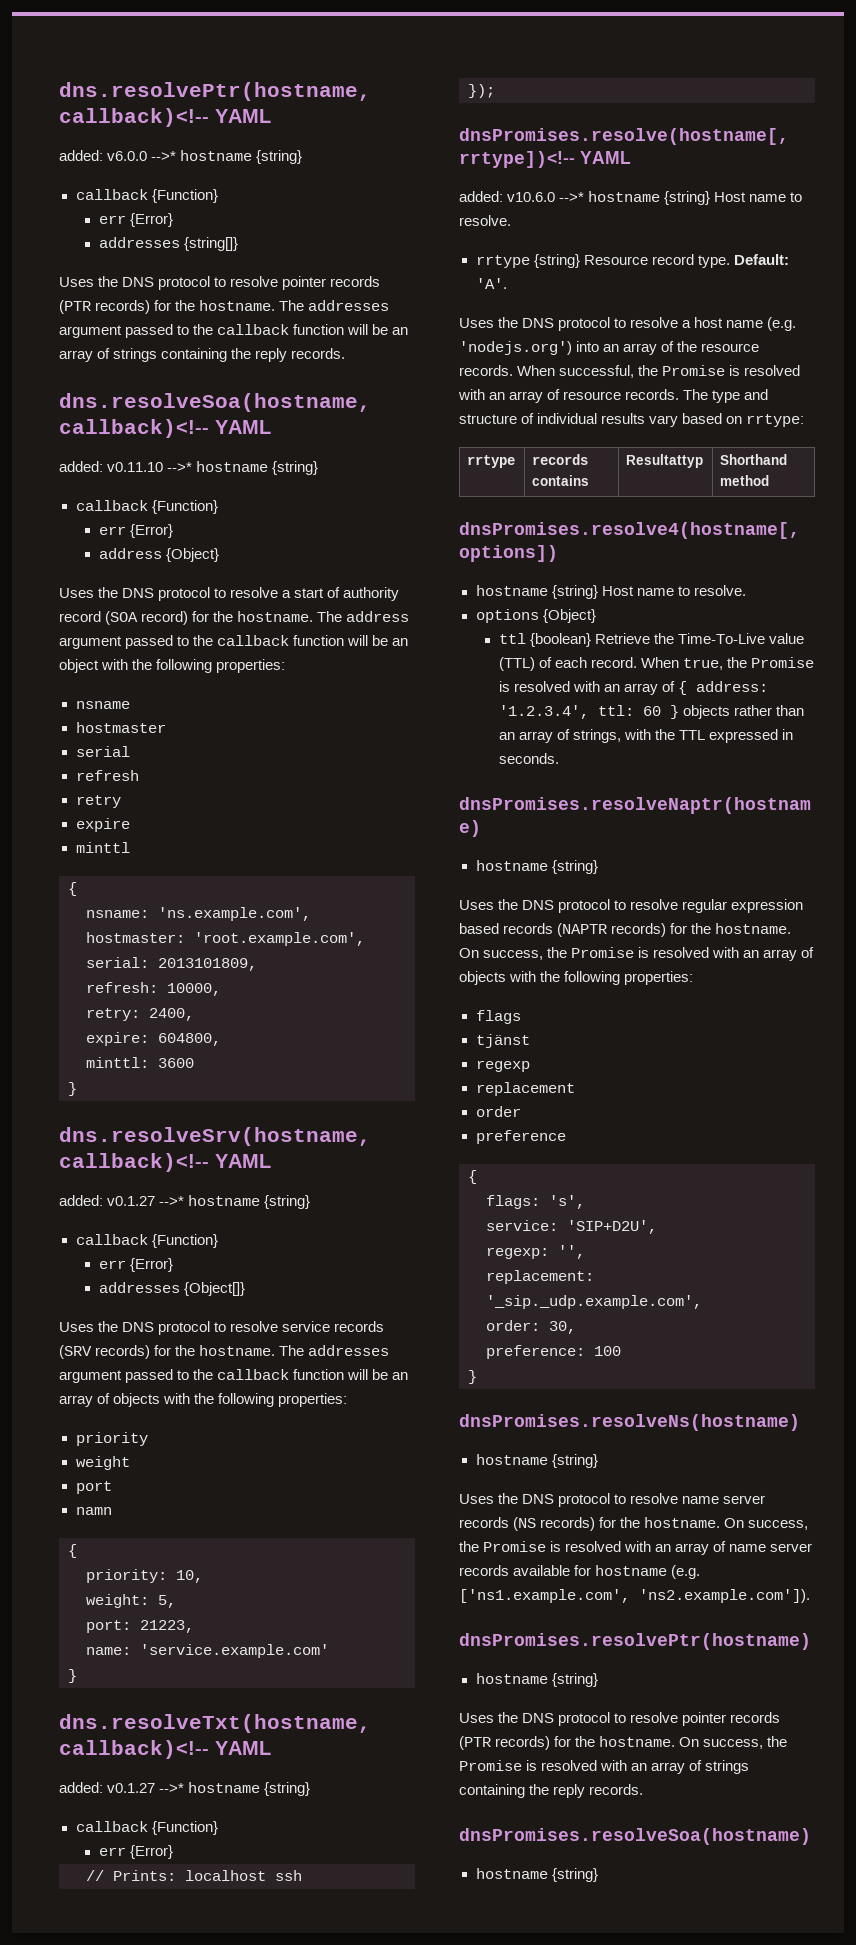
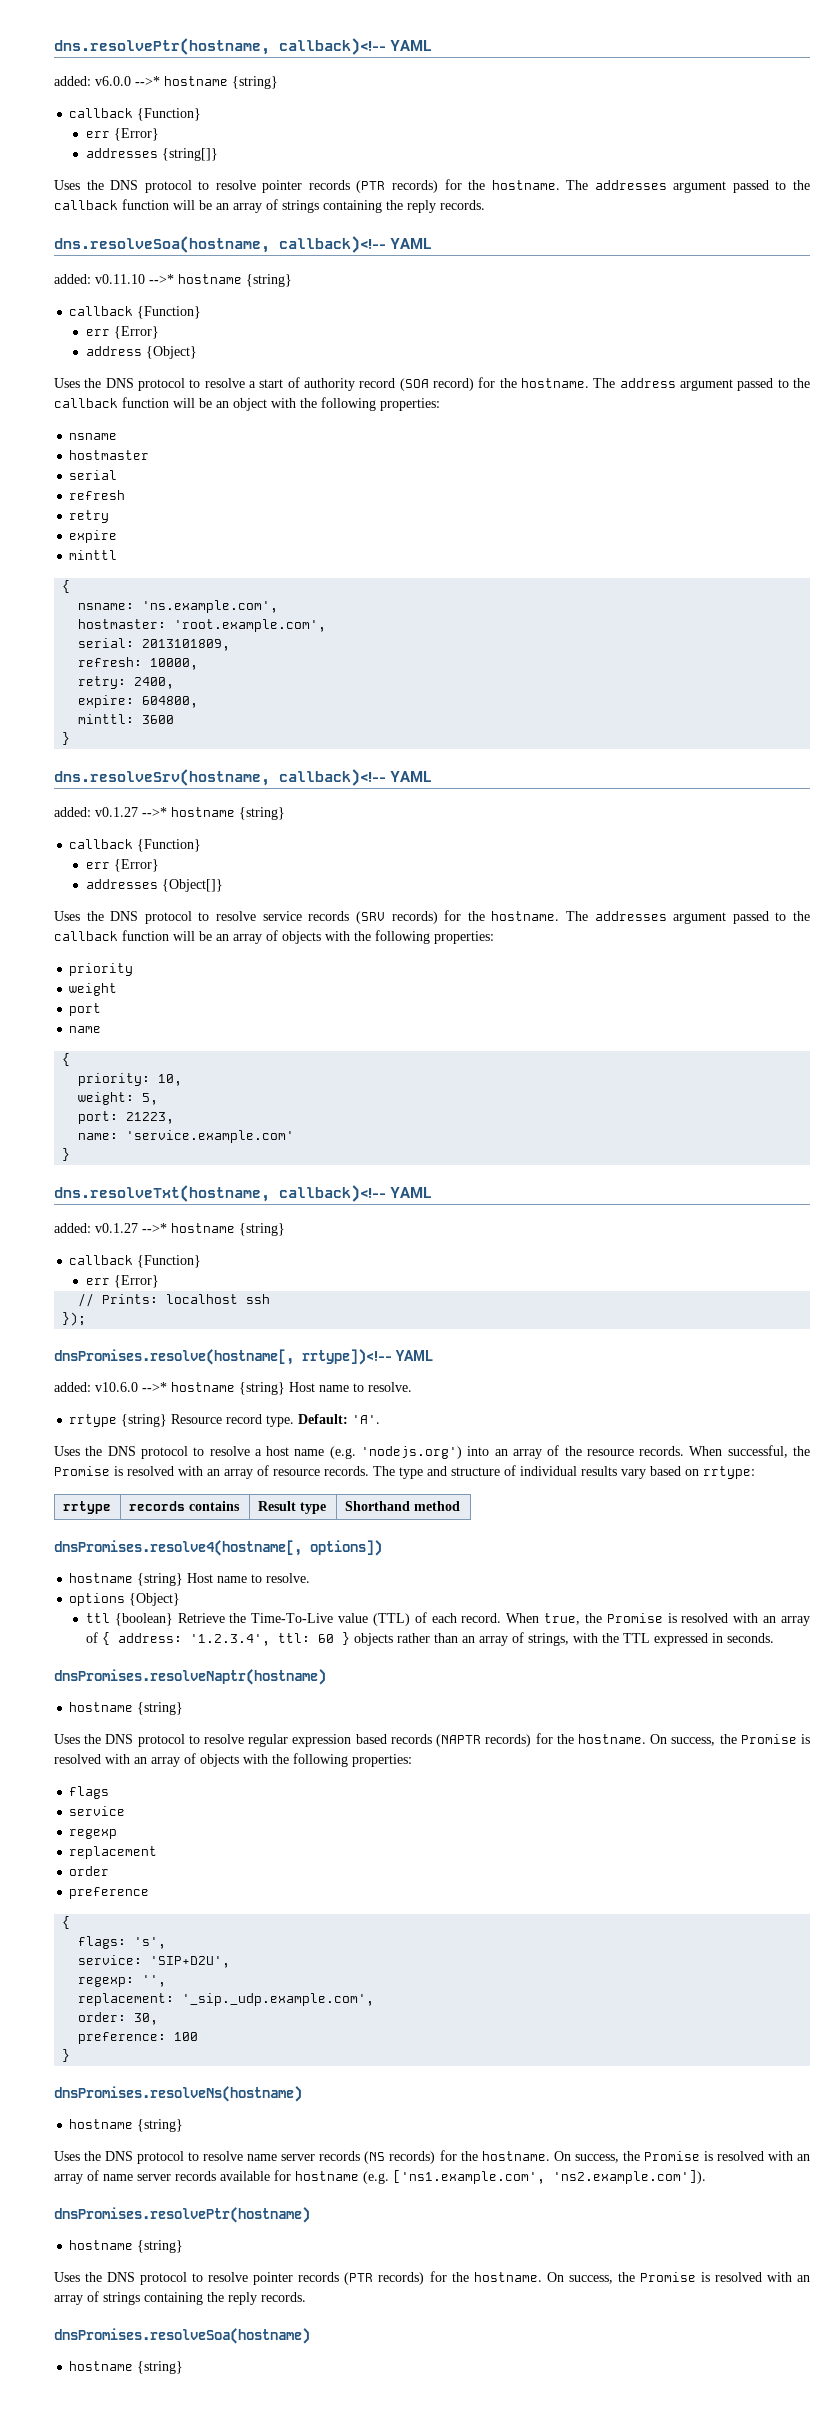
[75,1507,112,1515] namn -> [69,1026,102,1033] name
[626,454,704,468] Resultattyp -> [257,1501,326,1514] Result type
[475,1034,530,1048] tjänst -> [69,1806,126,1816] service

